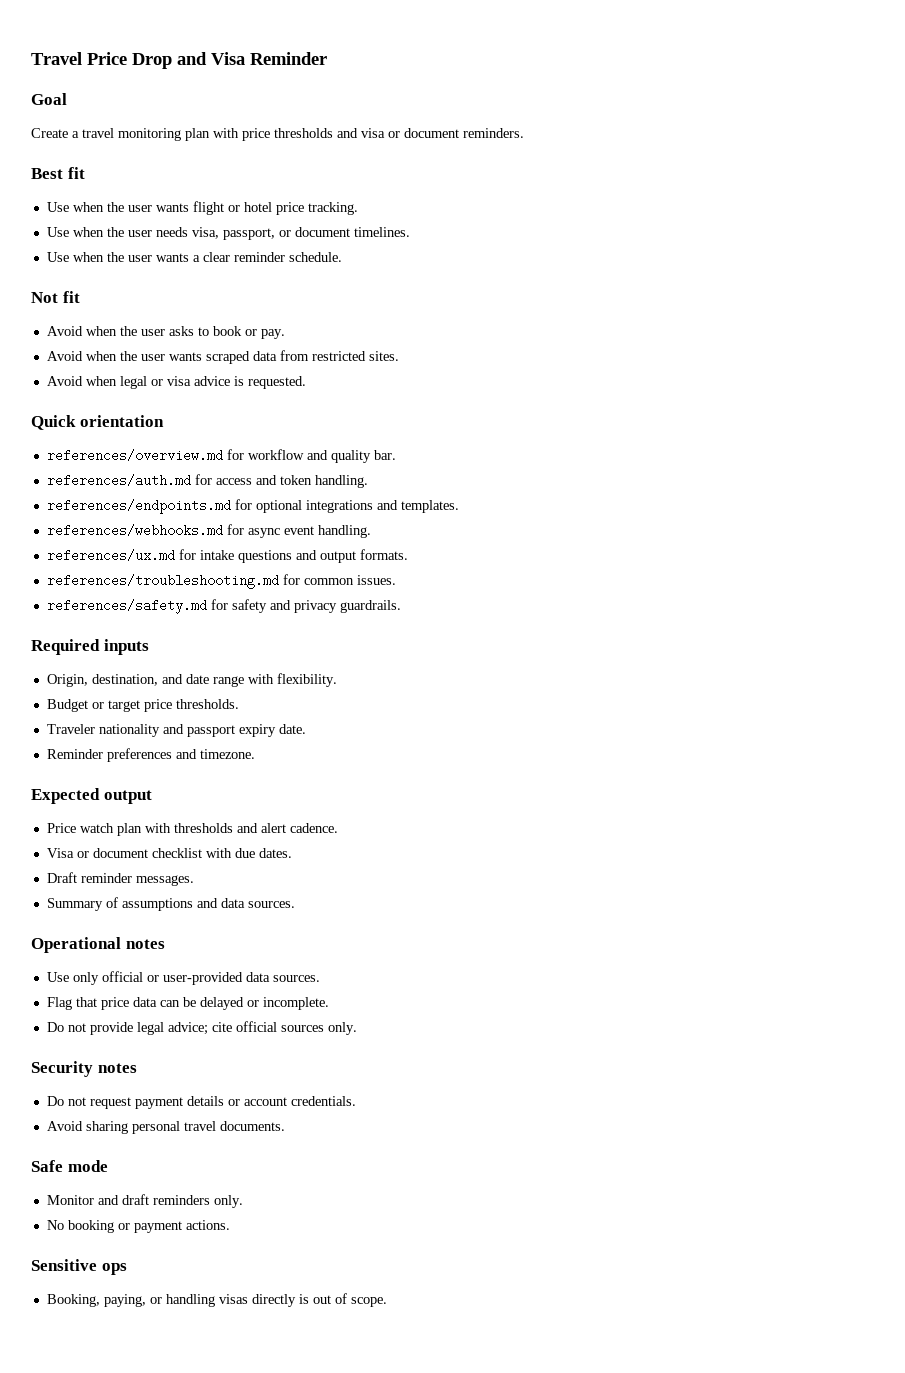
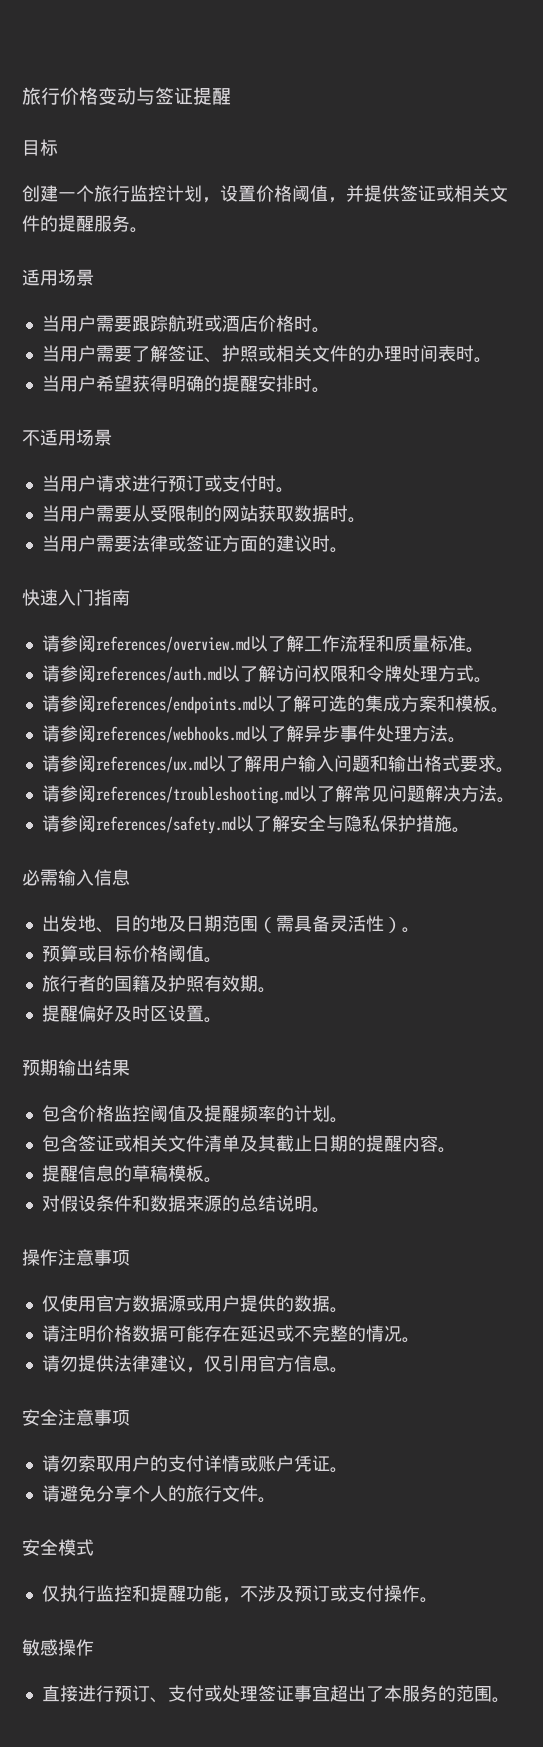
[31,52,327,69] [31,93,67,105] [31,128,524,141] [31,167,85,179] [46,201,358,215] [46,227,410,240] [46,252,342,262] [31,291,80,303] [46,326,285,339] [46,350,399,364] [46,376,306,389] [31,415,164,430] [46,449,396,463] [46,474,368,488] [46,499,459,514] [46,524,371,538] [46,549,408,563] [46,574,396,589] [46,599,401,614] [31,639,149,655] [46,673,337,687] [46,699,239,712] [46,724,306,737] [46,748,255,762] [31,788,152,804] [46,823,338,836] [46,848,292,858] [46,872,194,886] [46,897,295,911] [31,937,165,953] [46,971,320,985] [46,997,329,1010] [46,1021,357,1035] [31,1061,137,1077] [46,1096,356,1109] [46,1121,285,1134] [31,1160,108,1172] [46,1194,243,1208] [46,1220,230,1233] [31,1259,127,1275] [46,1293,387,1307] Travel Price Drop and Visa Reminder // Goal // Create a travel monitoring plan with price thresholds and visa or document reminders. // Best fit // Use when the user wants flight or hotel price tracking. // Use when the user needs visa, passport, or document timelines. // Use when the user wants a clear reminder schedule. // Not fit // Avoid when the user asks to book or pay. // Avoid when the user wants scraped data from restricted sites. // Avoid when legal or visa advice is requested. // Quick orientation // references/overview.md for workflow and quality bar. // references/auth.md for access and token handling. // references/endpoints.md for optional integrations and templates. // references/webhooks.md for async event handling. // references/ux.md for intake questions and output formats. // references/troubleshooting.md for common issues. // references/safety.md for safety and privacy guardrails. // Required inputs // Origin, destination, and date range with flexibility. // Budget or target price thresholds. // Traveler nationality and passport expiry date. // Reminder preferences and timezone. // Expected output // Price watch plan with thresholds and alert cadence. // Visa or document checklist with due dates. // Draft reminder messages. // Summary of assumptions and data sources. // Operational notes // Use only official or user-provided data sources. // Flag that price data can be delayed or incomplete. // Do not provide legal advice; cite official sources only. // Security notes // Do not request payment details or account credentials. // Avoid sharing personal travel documents. // Safe mode // Monitor and draft reminders only. // No booking or payment actions. // Sensitive ops // Booking, paying, or handling visas directly is out of scope. -> [22,87,231,105] [22,139,58,156] [22,185,508,203] [22,215,148,233] [22,269,94,286] [41,315,330,333] [41,345,492,363] [41,375,330,393] [22,429,112,446] [41,475,294,493] [41,505,366,523] [41,535,348,553] [22,589,130,606] [41,635,484,653] [41,665,492,683] [41,695,509,714] [41,725,466,743] [41,755,514,773] [41,785,515,804] [41,815,470,834] [22,869,130,886] [41,915,420,933] [41,945,222,963] [41,975,276,993] [41,1005,222,1023] [22,1059,130,1076] [41,1105,348,1123] [41,1135,456,1153] [41,1165,222,1183] [41,1195,330,1213] [22,1249,130,1266] [41,1295,348,1313] [41,1325,420,1343] [41,1355,348,1373] [22,1409,130,1426] [41,1455,348,1473] [41,1485,276,1503] [22,1539,94,1556] [41,1585,438,1603] [22,1639,94,1656] [41,1685,510,1703] 旅行价格变动与签证提醒 // 目标 // 创建一个旅行监控计划，设置价格阈值，并提供签证或相关文件的提醒服务。 // 适用场景 // 当用户需要跟踪航班或酒店价格时。 // 当用户需要了解签证、护照或相关文件的办理时间表时。 // 当用户希望获得明确的提醒安排时。 // 不适用场景 // 当用户请求进行预订或支付时。 // 当用户需要从受限制的网站获取数据时。 // 当用户需要法律或签证方面的建议时。 // 快速入门指南 // 请参阅references/overview.md以了解工作流程和质量标准。 // 请参阅references/auth.md以了解访问权限和令牌处理方式。 // 请参阅references/endpoints.md以了解可选的集成方案和模板。 // 请参阅references/webhooks.md以了解异步事件处理方法。 // 请参阅references/ux.md以了解用户输入问题和输出格式要求。 // 请参阅references/troubleshooting.md以了解常见问题解决方法。 // 请参阅references/safety.md以了解安全与隐私保护措施。 // 必需输入信息 // 出发地、目的地及日期范围（需具备灵活性）。 // 预算或目标价格阈值。 // 旅行者的国籍及护照有效期。 // 提醒偏好及时区设置。 // 预期输出结果 // 包含价格监控阈值及提醒频率的计划。 // 包含签证或相关文件清单及其截止日期的提醒内容。 // 提醒信息的草稿模板。 // 对假设条件和数据来源的总结说明。 // 操作注意事项 // 仅使用官方数据源或用户提供的数据。 // 请注明价格数据可能存在延迟或不完整的情况。 // 请勿提供法律建议，仅引用官方信息。 // 安全注意事项 // 请勿索取用户的支付详情或账户凭证。 // 请避免分享个人的旅行文件。 // 安全模式 // 仅执行监控和提醒功能，不涉及预订或支付操作。 // 敏感操作 // 直接进行预订、支付或处理签证事宜超出了本服务的范围。

